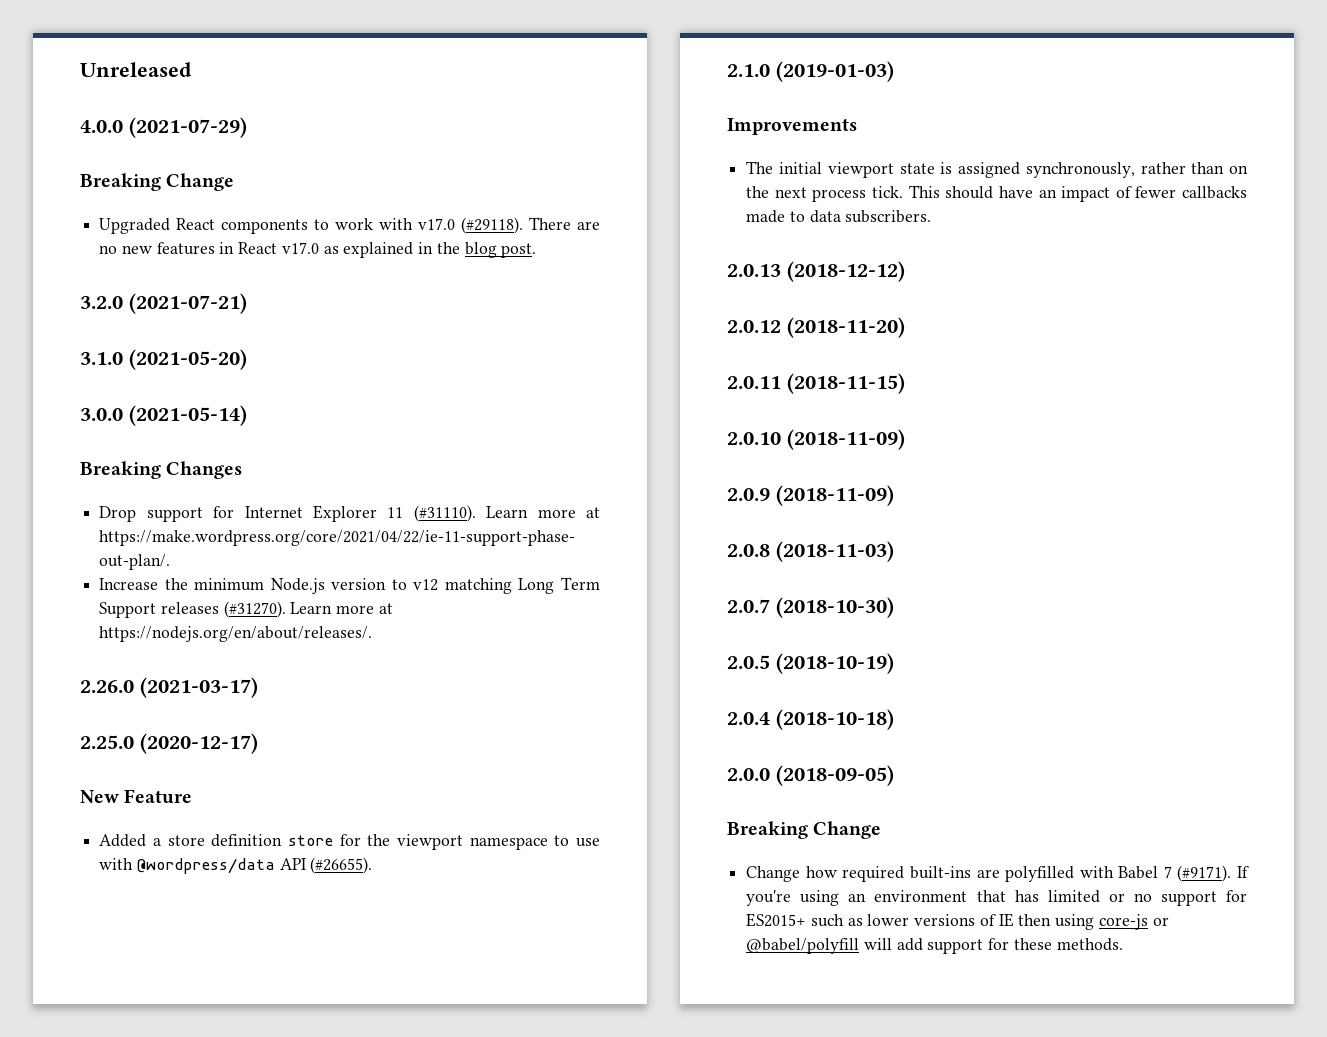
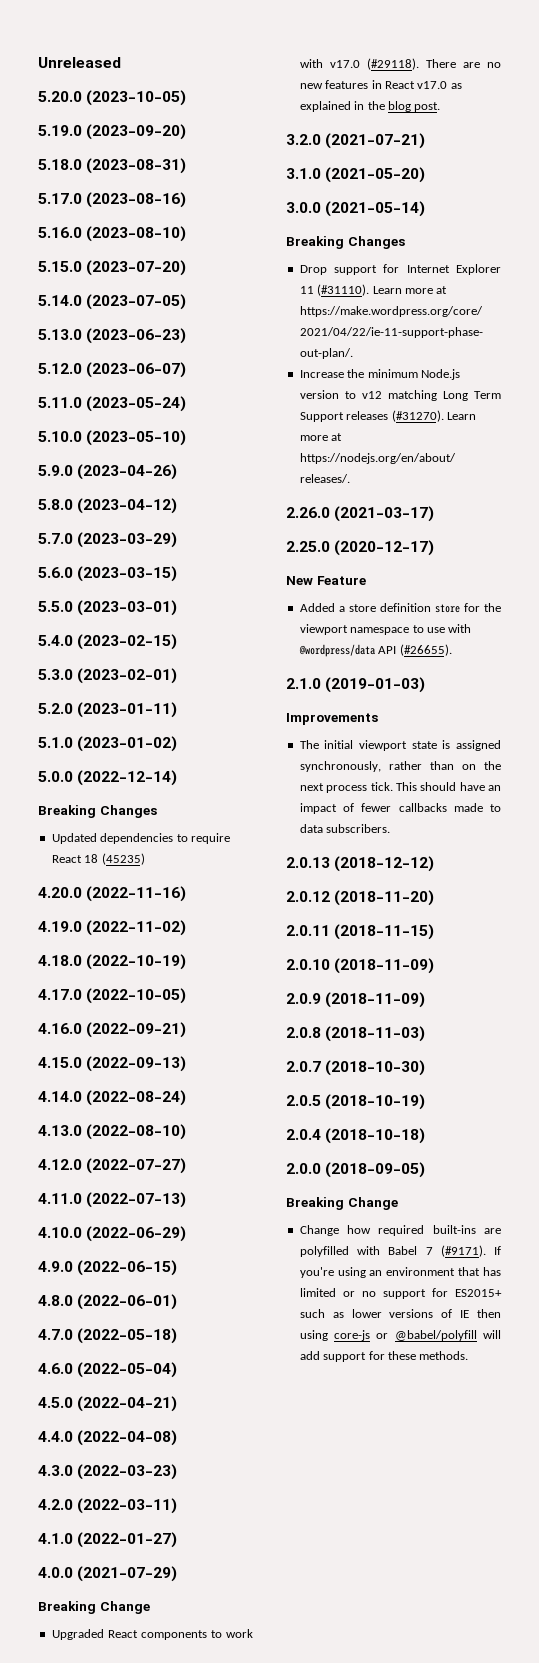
(192, 69) none -> [38,90,187,106] [38,124,187,140] [38,158,187,174] [38,192,187,208] [38,226,187,242] [38,260,187,276] [38,294,187,310] [38,328,187,344] [38,362,187,378] [38,396,187,412] [38,430,187,446] [38,464,178,480] [38,498,178,514] [38,532,178,548] [38,566,178,582] [38,600,178,616] [38,634,178,650] [38,668,178,684] [38,702,178,718] [38,736,178,752] [38,770,178,786] [38,805,157,818] [51,833,230,844] [51,853,145,865] [38,886,187,902] [38,920,187,936] [38,954,187,970] [38,988,187,1004] [38,1022,187,1038] [38,1056,187,1072] [38,1090,187,1106] [38,1124,187,1140] [38,1158,187,1174] [38,1192,187,1208] [38,1226,187,1242] [38,1260,178,1276] [38,1294,178,1310] [38,1328,178,1344] [38,1362,178,1378] [38,1396,178,1412] [38,1430,178,1446] [38,1464,178,1480] [38,1498,178,1514] [38,1532,178,1548] // 5.20.0 (2023-10-05) // 5.19.0 (2023-09-20) // 5.18.0 (2023-08-31) // 5.17.0 (2023-08-16) // 5.16.0 (2023-08-10) // 5.15.0 (2023-07-20) // 5.14.0 (2023-07-05) // 5.13.0 (2023-06-23) // 5.12.0 (2023-06-07) // 5.11.0 (2023-05-24) // 5.10.0 (2023-05-10) // 5.9.0 (2023-04-26) // 5.8.0 (2023-04-12) // 5.7.0 (2023-03-29) // 5.6.0 (2023-03-15) // 5.5.0 (2023-03-01) // 5.4.0 (2023-02-15) // 5.3.0 (2023-02-01) // 5.2.0 (2023-01-11) // 5.1.0 (2023-01-02) // 5.0.0 (2022-12-14) // Breaking Changes // Updated dependencies to require React 18 (45235) // 4.20.0 (2022-11-16) // 4.19.0 (2022-11-02) // 4.18.0 (2022-10-19) // 4.17.0 (2022-10-05) // 4.16.0 (2022-09-21) // 4.15.0 (2022-09-13) // 4.14.0 (2022-08-24) // 4.13.0 (2022-08-10) // 4.12.0 (2022-07-27) // 4.11.0 (2022-07-13) // 4.10.0 (2022-06-29) // 4.9.0 (2022-06-15) // 4.8.0 (2022-06-01) // 4.7.0 (2022-05-18) // 4.6.0 (2022-05-04) // 4.5.0 (2022-04-21) // 4.4.0 (2022-04-08) // 4.3.0 (2022-03-23) // 4.2.0 (2022-03-11) // 4.1.0 (2022-01-27)

